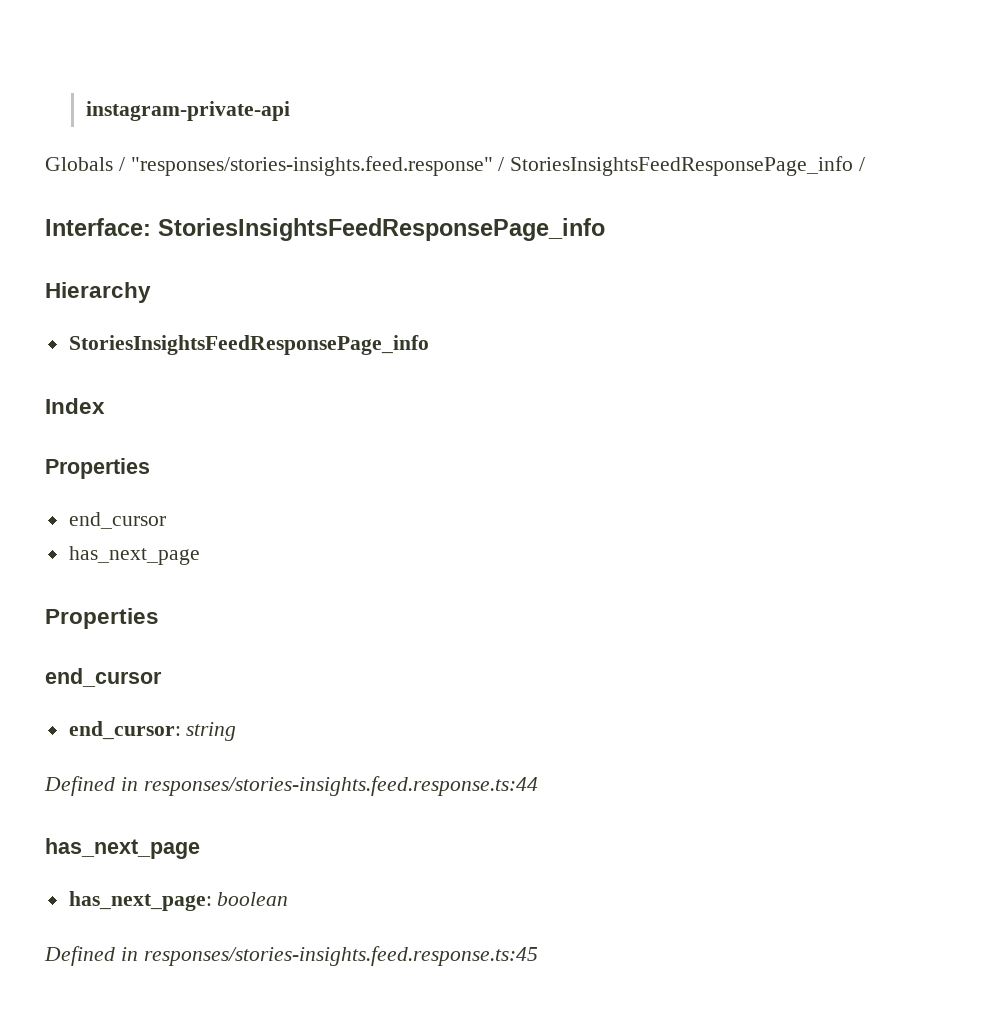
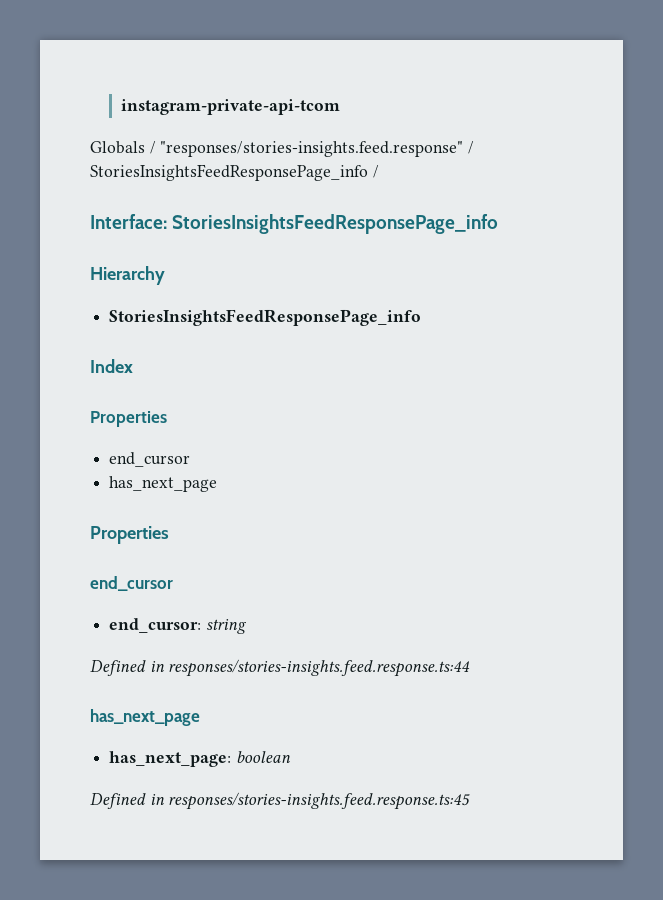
[85,101,290,121] instagram-private-api -> [121,99,341,115] instagram-private-api-tcom

